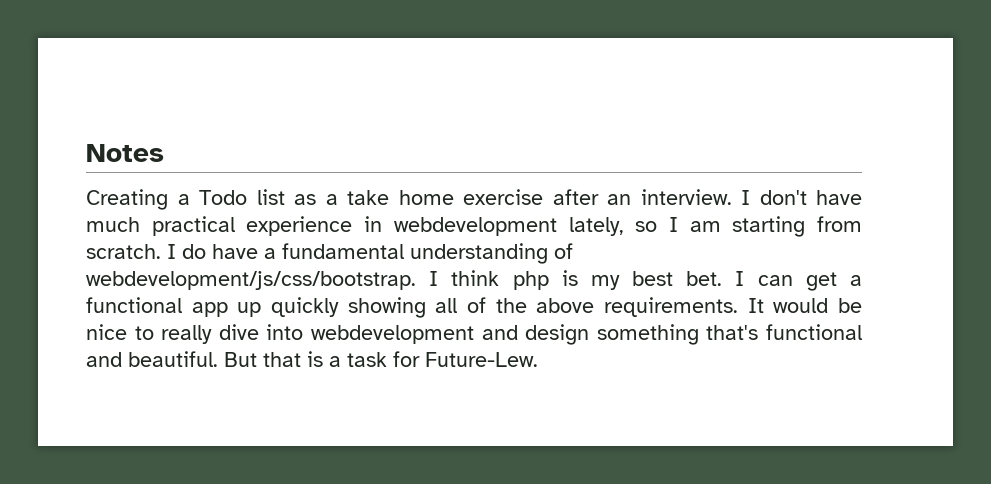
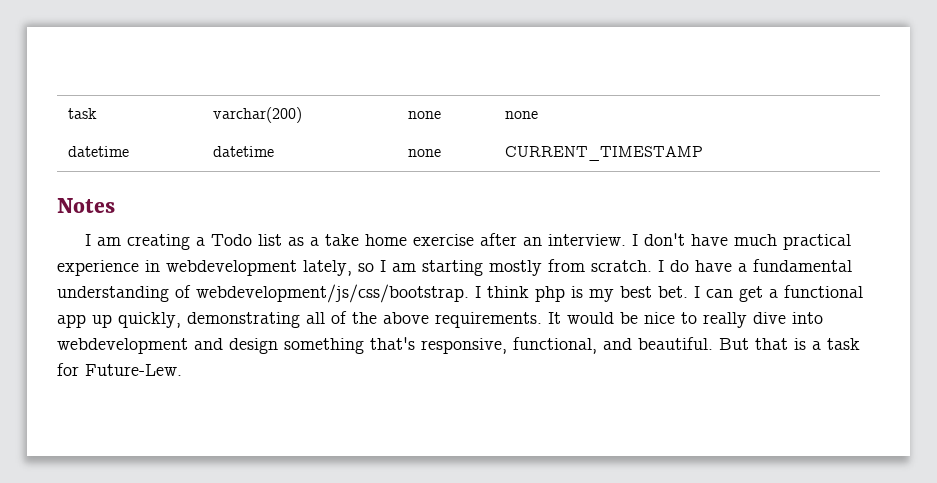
[86,144,164,162] [86,189,168,210] Notes // Creating -> [67,108,97,119] [212,107,302,123] [407,111,441,119] [504,111,538,119] [67,146,129,157] [212,146,274,157] [407,149,441,157] [504,146,703,161] [57,198,115,213] [85,234,191,250] task | varchar(200) | none | none // datetime | datetime | none | CURRENT_TIMESTAMP // Notes // I am creating
(806, 226) none -> [489,260,542,276] mostly
[271,297,426,318] quickly showing -> [118,312,300,328] quickly, demonstrating
[766,324,863,340] functional -> [421,337,597,354] responsive, functional,

